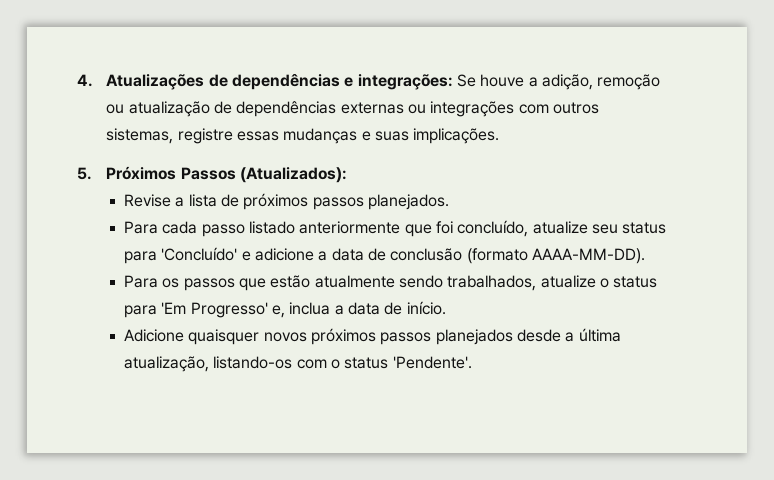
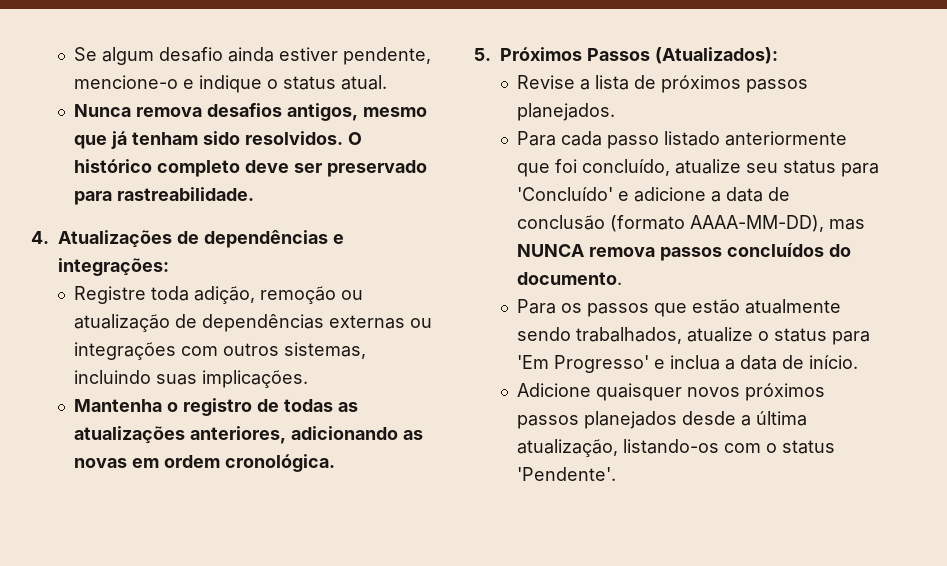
(77, 80) none -> [74,47,432,65] [74,75,388,93] [74,103,428,121] [74,131,363,149] [74,159,428,177] [74,187,255,205] Se algum desafio ainda estiver pendente, mencione-o e indique o status atual. // Nunca remova desafios antigos, mesmo que já tenham sido resolvidos. O histórico completo deve ser preservado para rastreabilidade. //
[456,74,538,87] Se houve a -> [74,286,190,304] // Registre toda
[177,128,500,144] registre essas mudanças e suas implicações. -> [74,370,309,388] [74,398,359,416] [74,426,424,444] [74,454,336,472] incluindo suas implicações. // Mantenha o registro de todas as atualizações anteriores, adicionando as novas em ordem cronológica.
[531,248,645,264] AAAA-MM-DD). -> [690,215,866,232] [517,243,852,261] [517,272,623,285] AAAA-MM-DD), mas NUNCA remova passos concluídos do documento.
[271,305,285,318] e, -> [654,359,666,369] e

